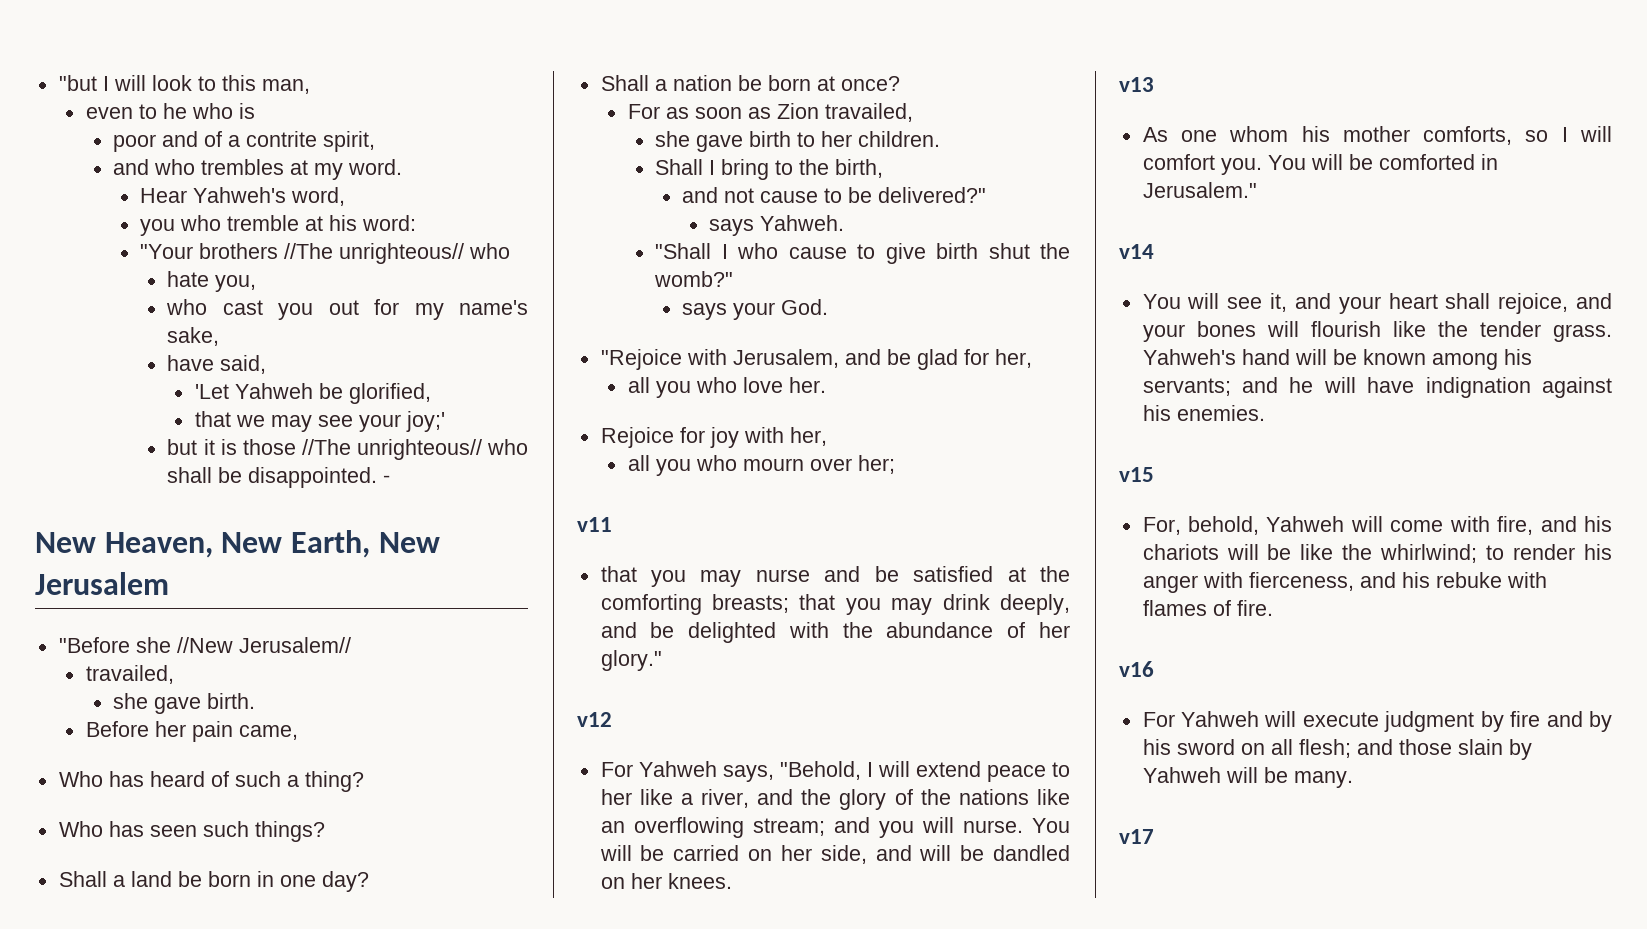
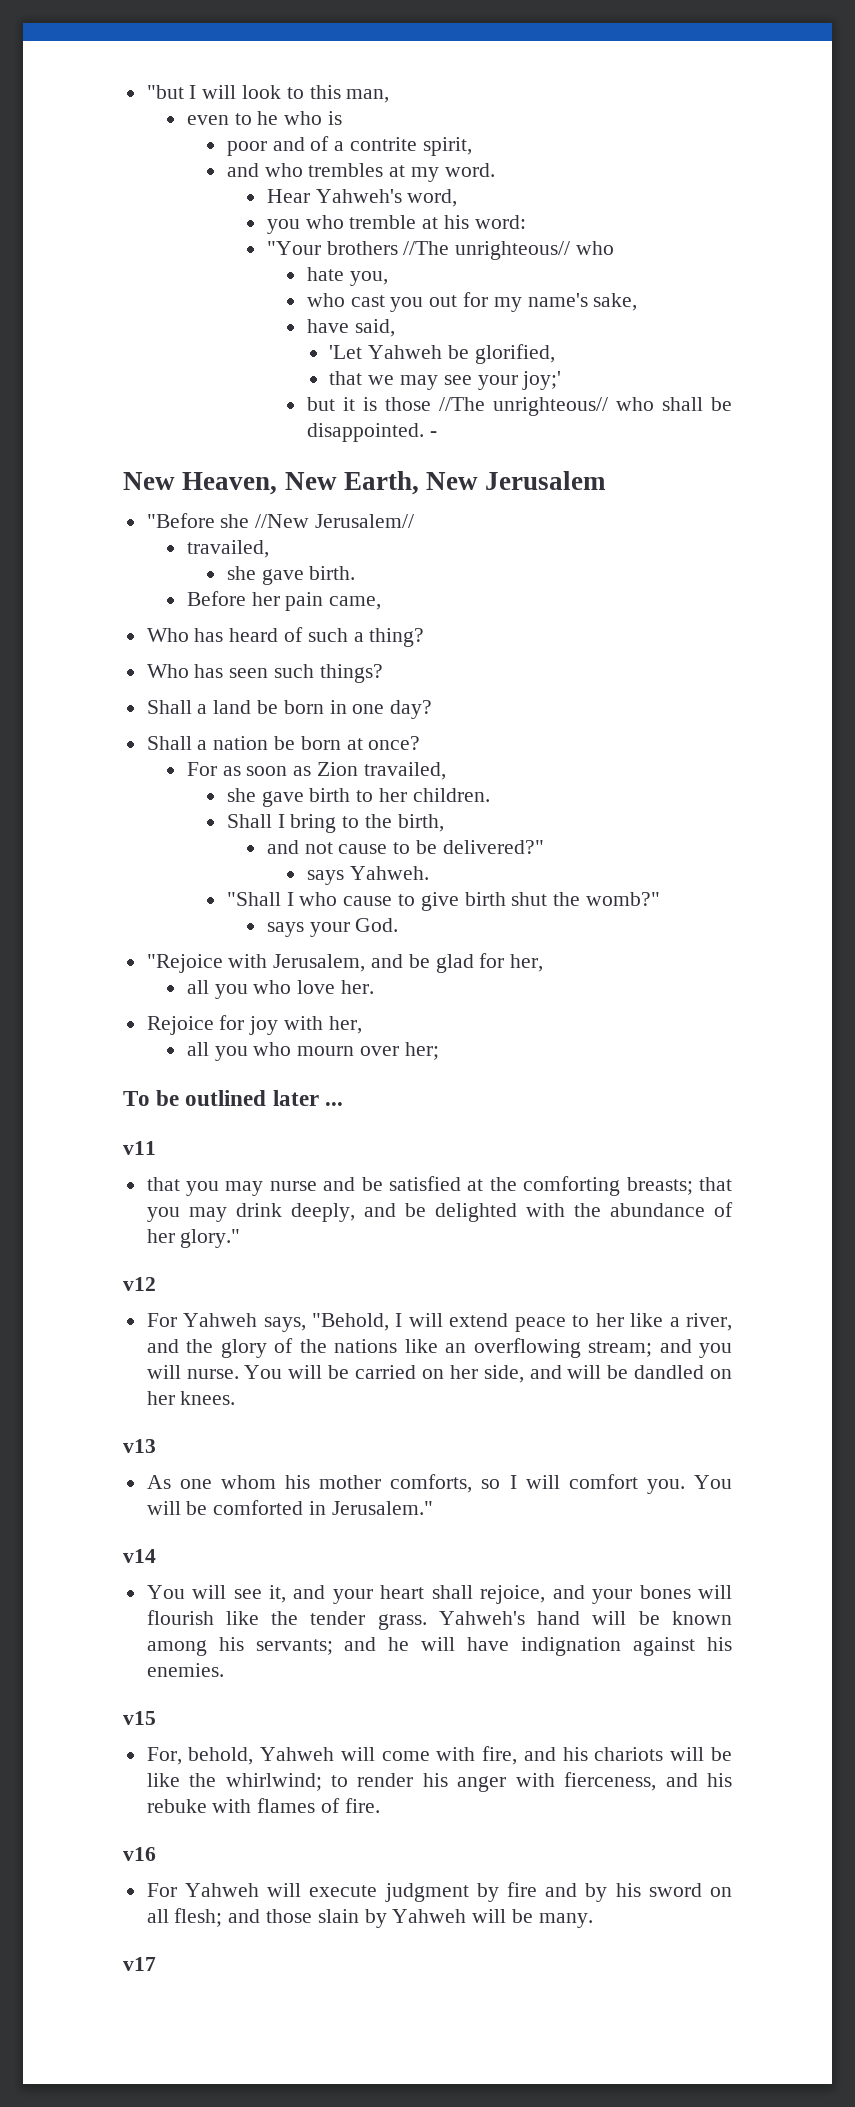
(895, 464) none -> [123,1090,343,1106] // To be outlined later ...

